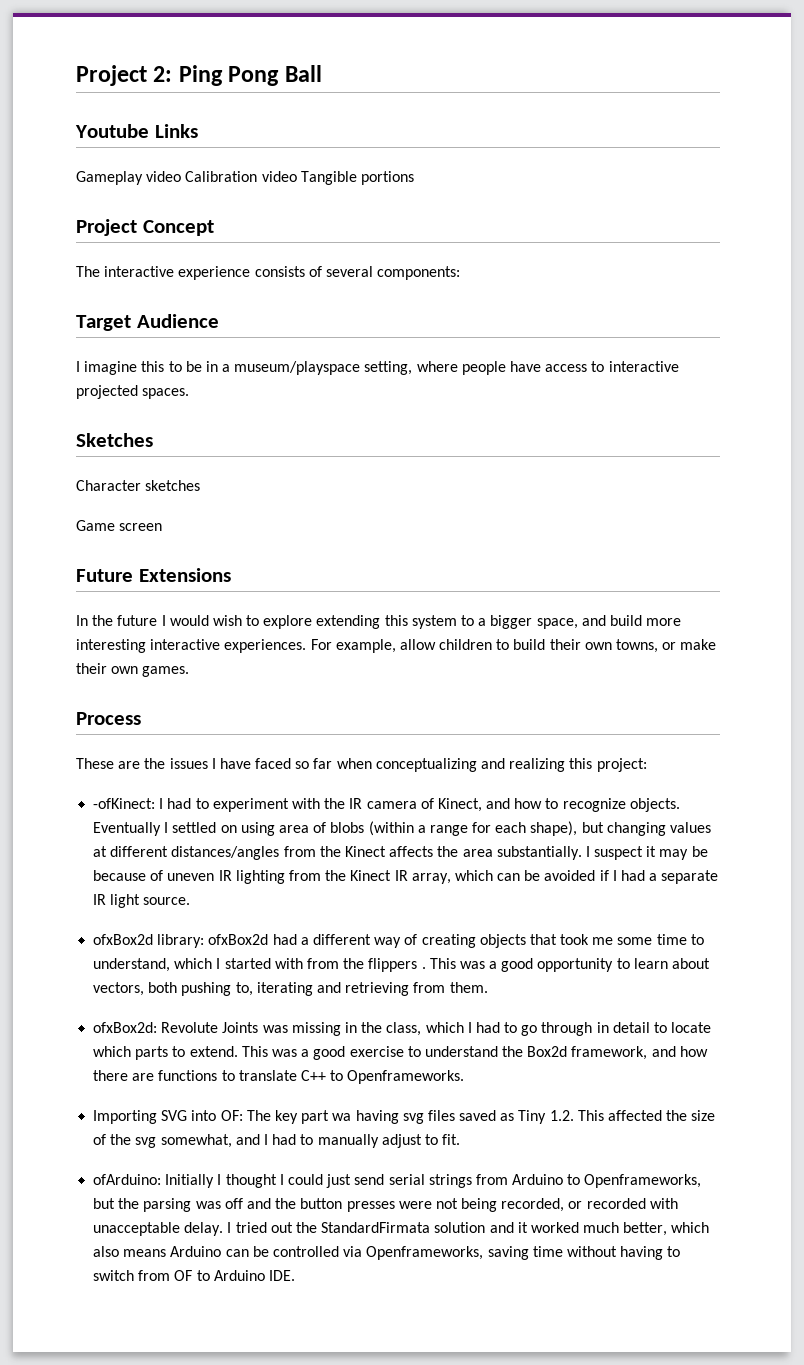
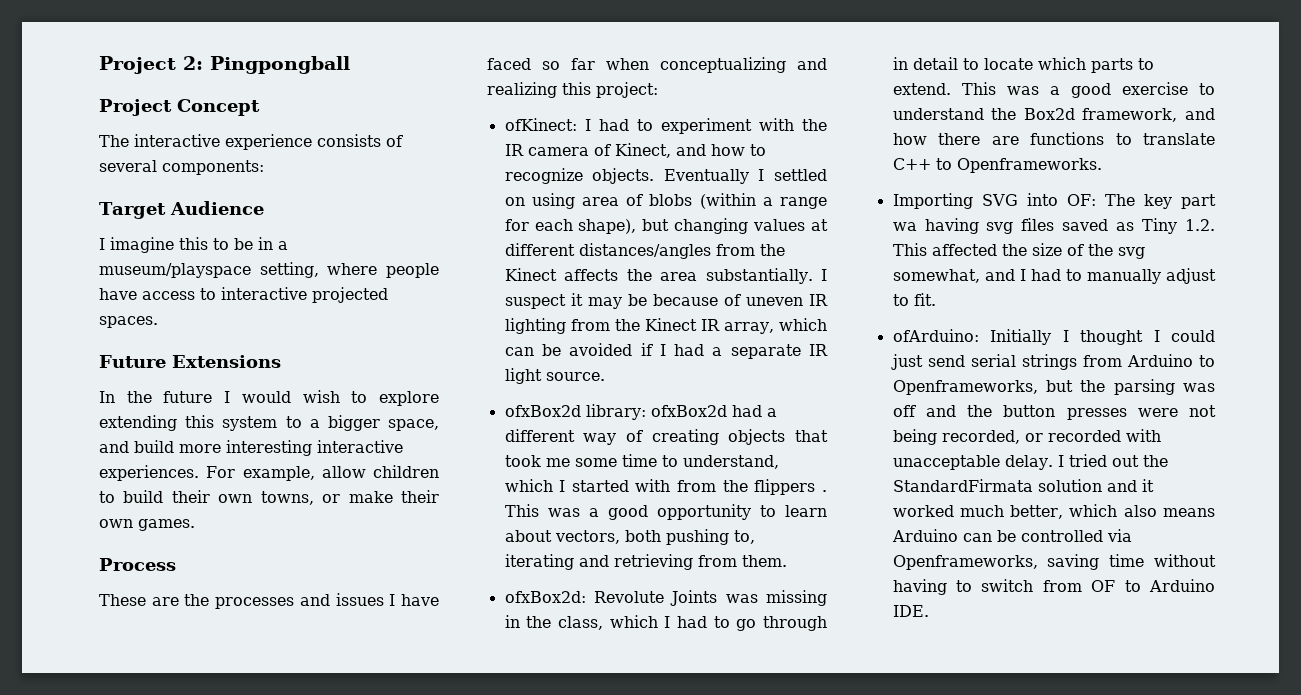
[178,65,322,86] [75,124,198,138] [76,171,414,185] Ping Pong Ball // Youtube Links // Gameplay video Calibration video Tangible portions -> [210,56,350,74] Pingpongball
[76,433,153,447] [76,480,201,491] [76,520,163,531] // Sketches // Character sketches // Game screen -> (158, 322) none
(166, 763) none -> [215,594,330,609] processes and
[93,798,156,809] -ofKinect: -> [504,118,577,131] ofKinect:

